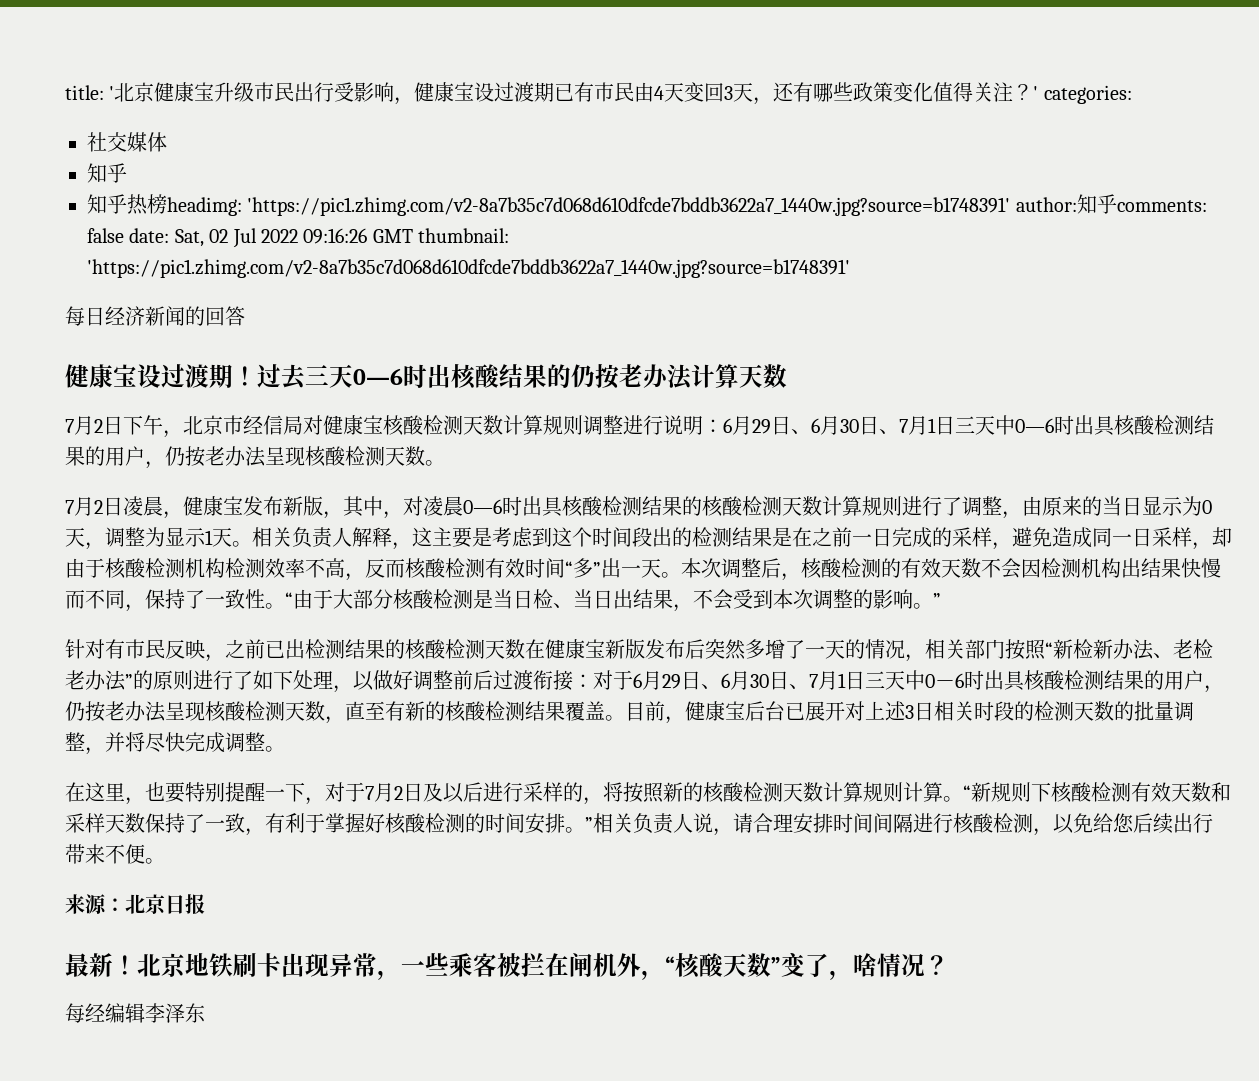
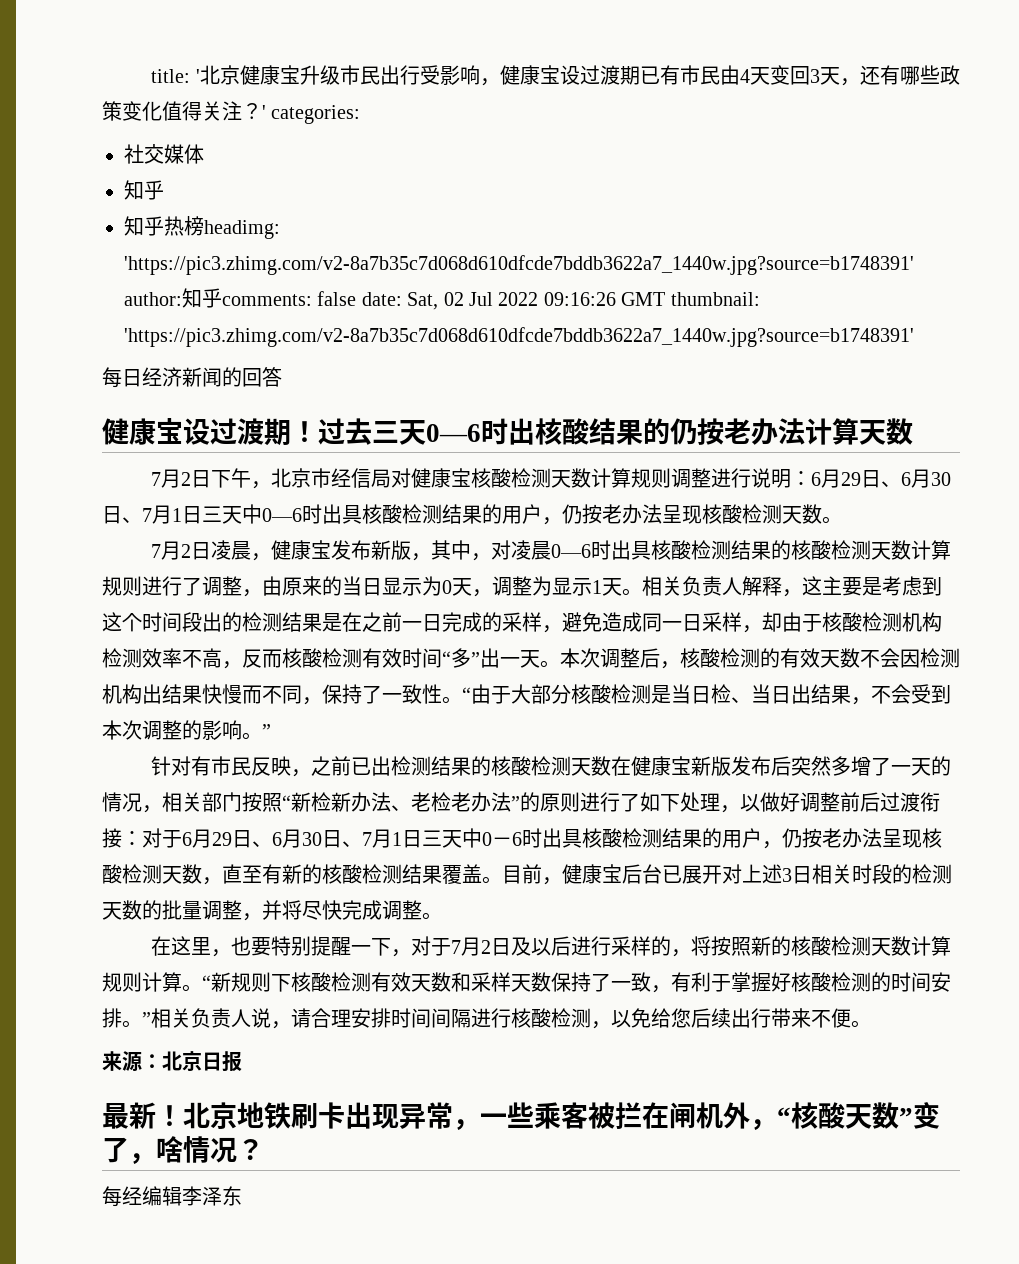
[247,197,1011,216] 'https://pic1.zhimg.com/v2-8a7b35c7d068d610dfcde7bddb3622a7_1440w.jpg?source=b1748391' -> [124,255,914,275] 'https://pic3.zhimg.com/v2-8a7b35c7d068d610dfcde7bddb3622a7_1440w.jpg?source=b1748391'
[87,259,850,278] 'https://pic1.zhimg.com/v2-8a7b35c7d068d610dfcde7bddb3622a7_1440w.jpg?source=b1748391' -> [124,327,914,347] 'https://pic3.zhimg.com/v2-8a7b35c7d068d610dfcde7bddb3622a7_1440w.jpg?source=b1748391'

